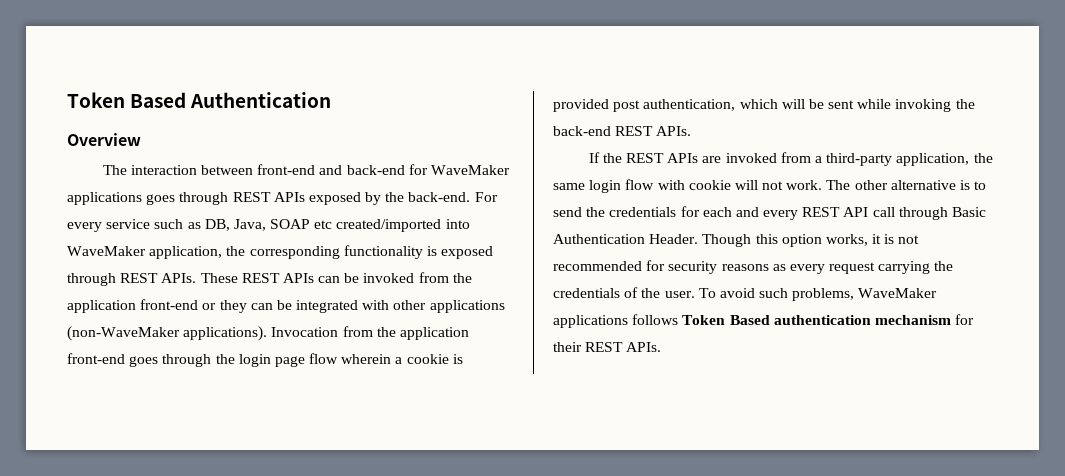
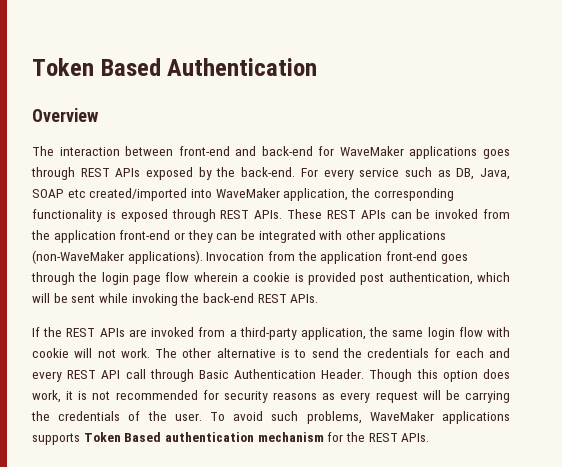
[825,234,868,246] works, -> [483,369,511,379] [32,390,61,403] does work,
(876, 268) none -> [422,390,460,400] will be
[632,314,679,325] follows -> [32,433,80,445] supports
[553,342,582,352] their -> [345,432,365,442] the

